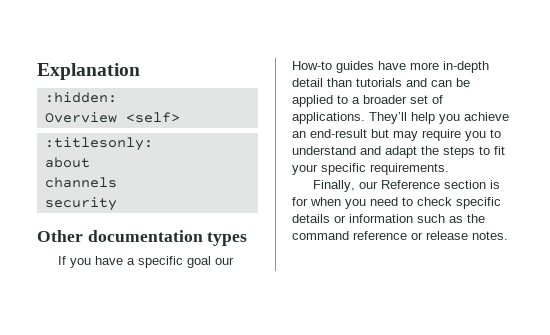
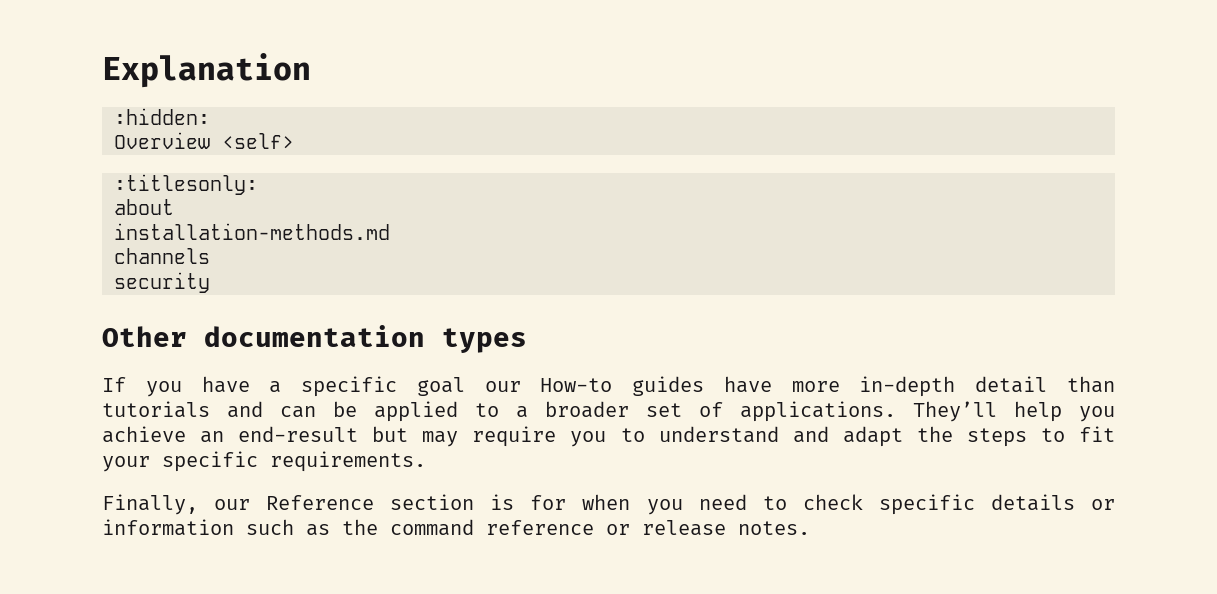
(90, 162) none -> [114,223,390,240] // installation-methods.md

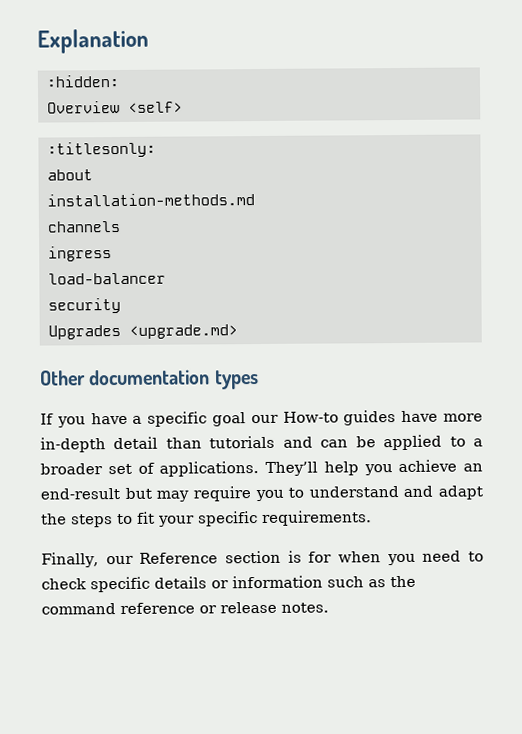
(210, 256) none -> [47,246,112,262] [47,272,166,285] // ingress // load-balancer
(210, 282) none -> [47,324,238,340] // Upgrades <upgrade.md>

